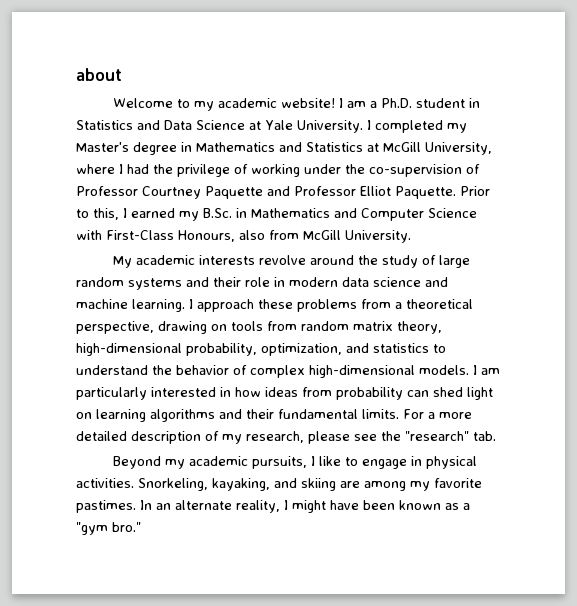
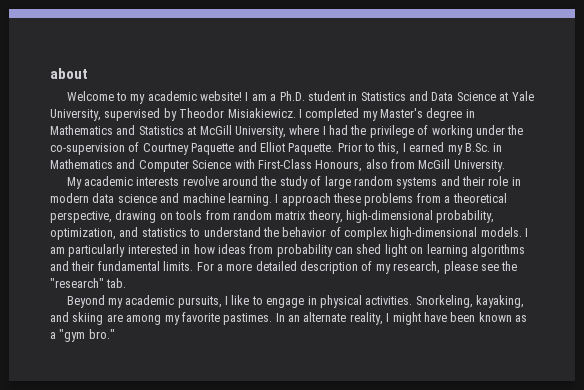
[296,120,363,133] University. -> [50,108,296,121] University, supervised by Theodor Misiakiewicz.
[76,186,138,196] Professor -> (140, 147) none
[294,186,356,196] Professor -> (257, 147) none

